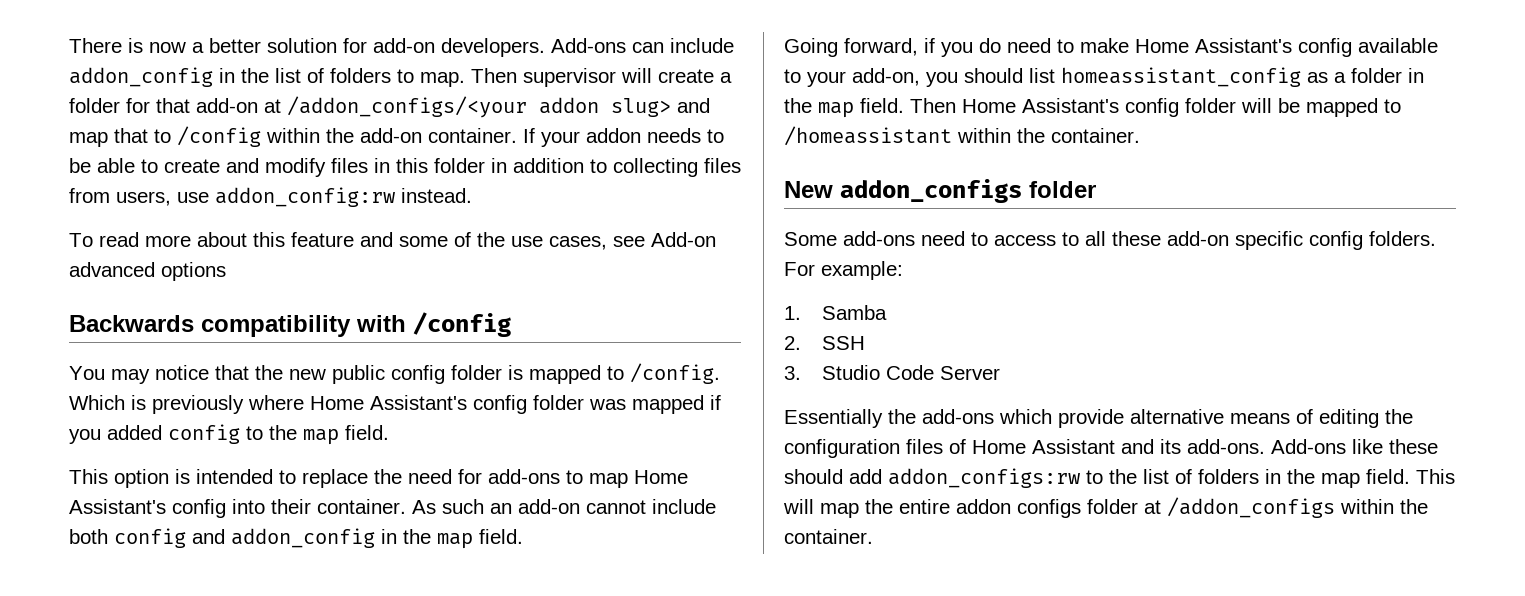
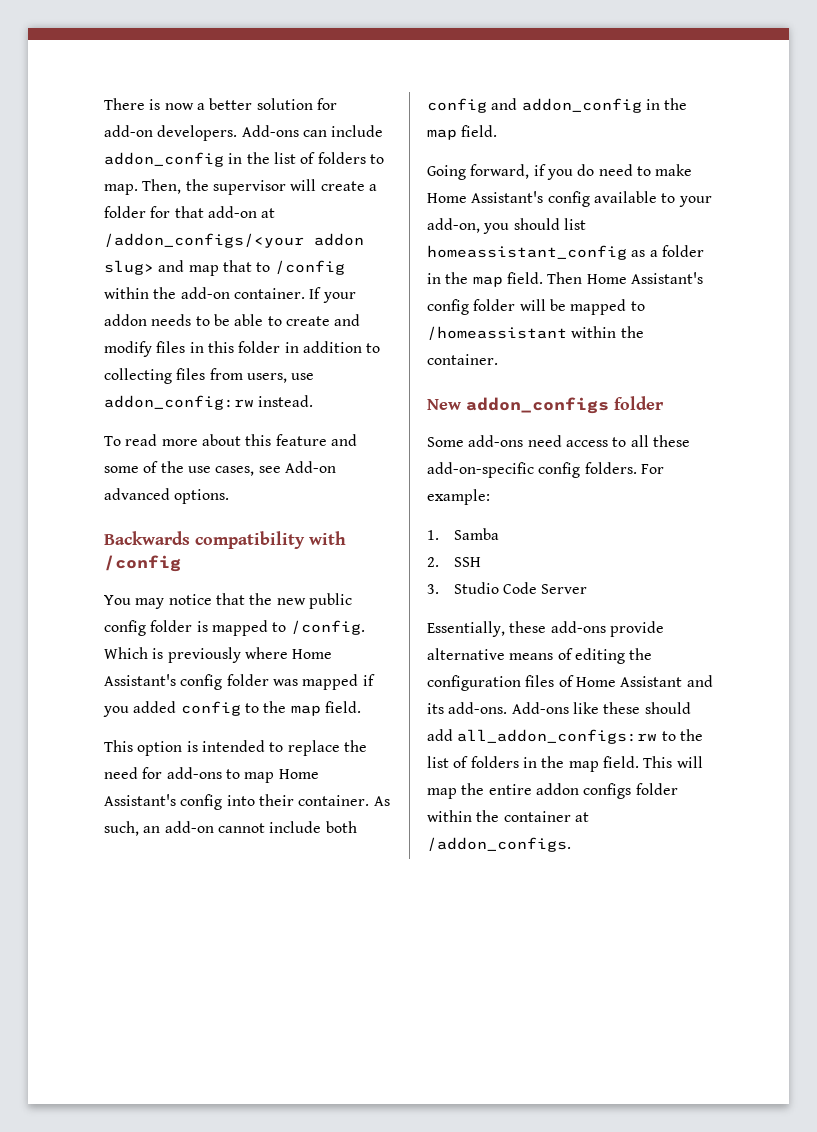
[471,68,517,83] Then -> [142,179,209,194] Then, the
[161,262,226,281] options -> [174,489,230,504] options.
[442,499,484,514] such -> [104,821,139,836] such,
[971,232,988,246] to -> (562, 441) none
[1167,231,1303,250] add-on specific -> [427,462,534,478] add-on-specific
[784,409,1052,428] Essentially the add-ons which -> [427,621,606,637] Essentially, these add-ons
[888,468,1080,488] addon_configs:rw -> [457,729,658,744] all_addon_configs:rw
[1144,497,1428,518] [784,529,873,544] at /addon_configs within the container. -> [427,810,589,822] [427,837,571,852] within the container at /addon_configs.

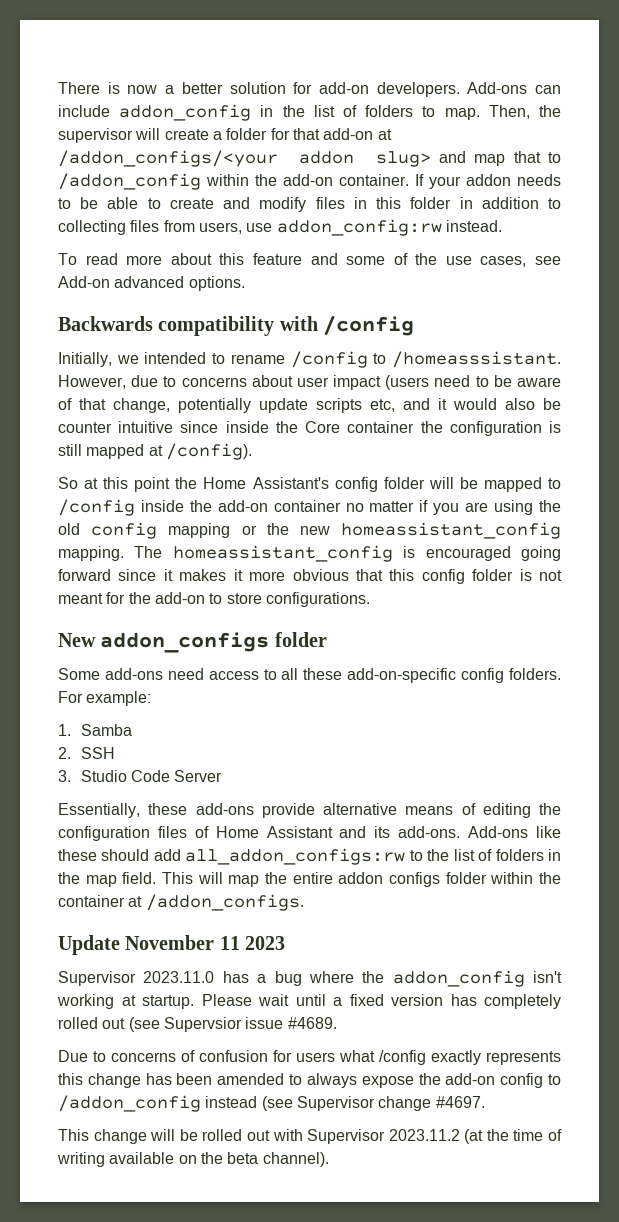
[274,260,345,275] /config -> [58,173,201,190] /addon_config
[104,593,352,609] [104,620,365,636] [104,647,333,663] [104,674,375,690] [103,701,361,717] [104,740,367,756] [104,767,319,783] [104,794,390,810] [104,821,357,836] [427,98,688,113] [427,125,498,140] [427,164,693,180] [427,191,712,207] [427,218,586,234] [427,245,704,260] [427,272,583,287] You may notice that the new public config folder is mapped to /config. Which is previously where Home Assistant's config folder was mapped if you added config to the map field. // This option is intended to replace the need for add-ons to map Home Assistant's config into their container. As such, an add-on cannot include both config and addon_config in the map field. // Going forward, if you do need to make Home Assistant's config available to your add-on, you should list homeassistant_config as a folder in the map field. Then -> [58,351,561,368] [58,375,561,390] [58,398,561,413] [58,421,561,436] [58,443,252,460] [58,477,198,492] Initially, we intended to rename /config to /homeasssistant. However, due to concerns about user impact (users need to be aware of that change, potentially update scripts etc, and it would also be counter intuitive since inside the Core container the configuration is still mapped at /config). // So at this point the
[427,326,644,340] [427,354,498,365] /homeassistant within the container. -> [58,499,562,516] [58,522,561,539] [58,545,562,562] [58,569,562,584] [58,592,370,607] /config inside the add-on container no matter if you are using the old config mapping or the new homeassistant_config mapping. The homeassistant_config is encouraged going forward since it makes it more obvious that this config folder is not meant for the add-on to store configurations.
(571, 844) none -> [58,935,286,955] [58,970,562,987] [57,994,561,1009] [58,1017,337,1032] [58,1050,561,1065] [58,1073,561,1088] [58,1095,485,1112] [58,1129,562,1144] [57,1152,329,1167] // Update November 11 2023 // Supervisor 2023.11.0 has a bug where the addon_config isn't working at startup. Please wait until a fixed version has completely rolled out (see Supervsior issue #4689. // Due to concerns of confusion for users what /config exactly represents this change has been amended to always expose the add-on config to /addon_config instead (see Supervisor change #4697. // This change will be rolled out with Supervisor 2023.11.2 (at the time of writing available on the beta channel).

